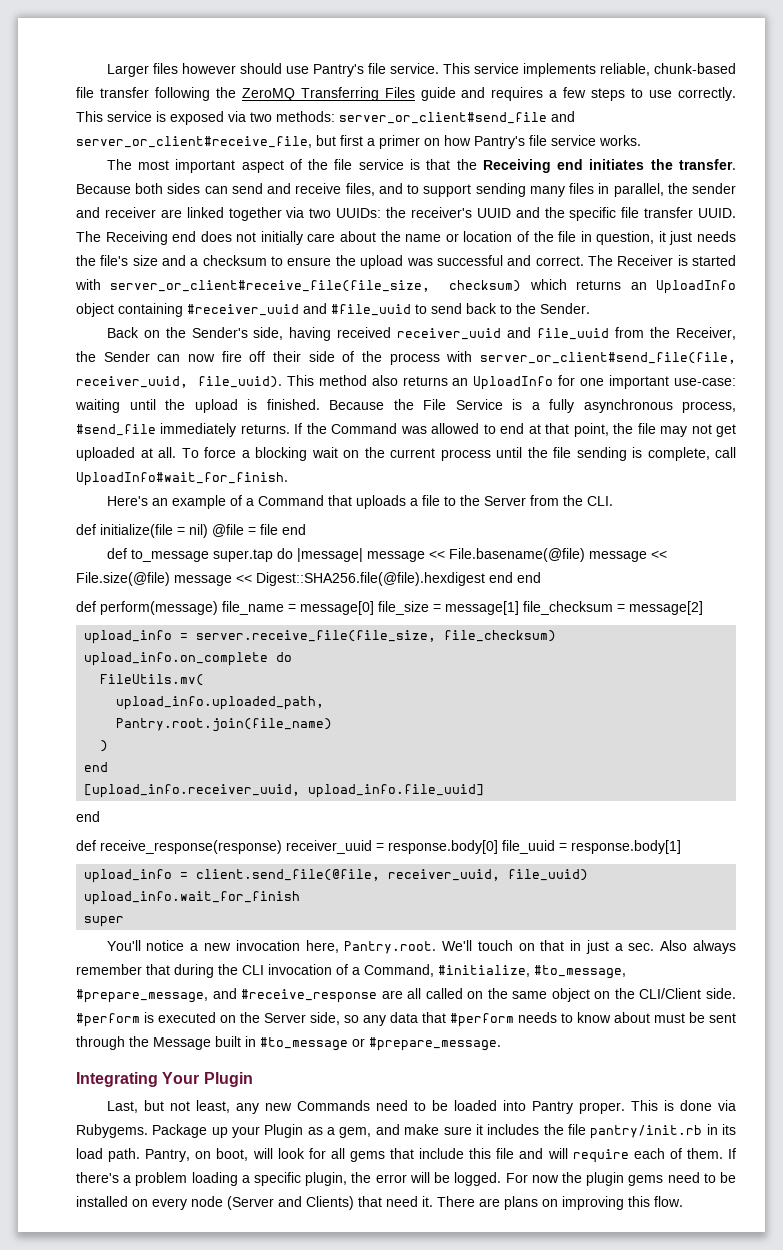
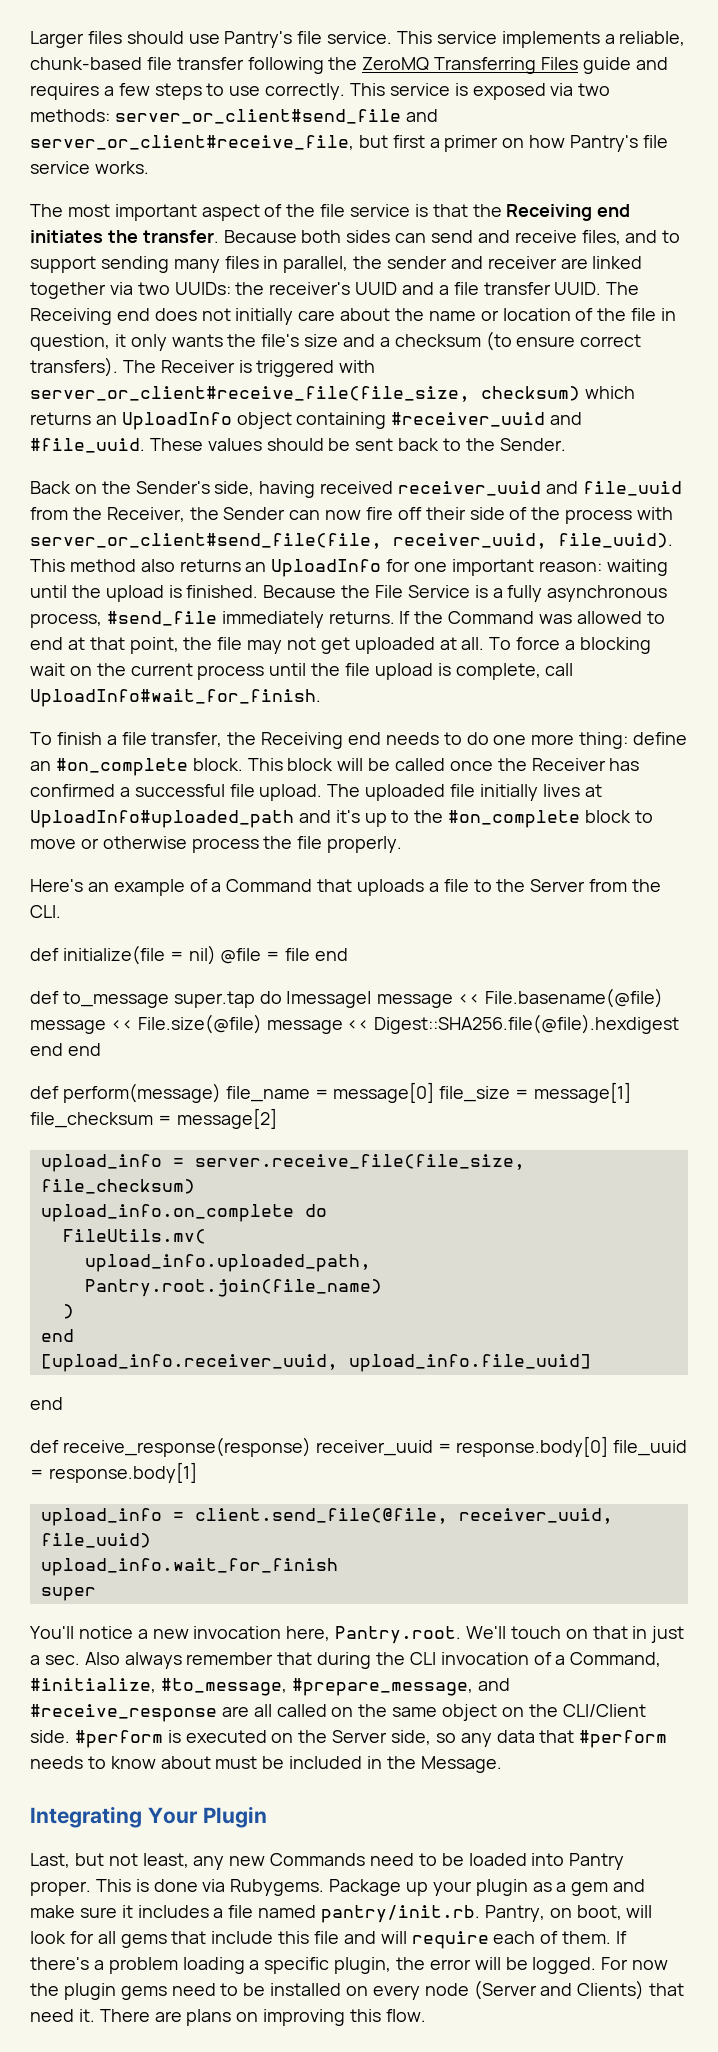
[181,63,236,74] however -> (122, 37) none
(596, 70) none -> [604,34,615,44] a
[544,207,617,221] the specific -> [438,285,449,295] a
[669,231,736,245] just needs -> [130,334,223,351] only wants
[271,255,584,269] to ensure the upload was successful and correct. -> [485,331,642,351] [30,357,118,377] (to ensure correct transfers).
[692,255,737,266] started -> [256,360,335,377] triggered
[331,303,462,316] #file_uuid to send -> [30,438,394,453] #file_uuid. These values should be sent
[674,378,736,386] use-case: -> [538,561,602,572] reason:
[576,447,627,461] sending -> [374,663,433,680] upload
(288, 479) none -> [30,732,688,749] [30,758,640,776] [30,784,602,801] [30,810,653,828] [30,836,403,853] // To finish a file transfer, the Receiving end needs to do one more thing: define an #on_complete block. This block will be called once the Receiver has confirmed a successful file upload. The uploaded file initially lives at UploadInfo#uploaded_path and it's up to the #on_complete block to move or otherwise process the file properly.
[709,1013,736,1023] [76,1036,501,1051] sent through the Message built in #to_message or #prepare_message. -> [289,1756,502,1773] included in the Message.
[264,1124,304,1138] Plugin -> [475,1879,528,1896] plugin
[339,1127,372,1138] gem, -> [571,1882,609,1896] gem
[543,1124,737,1139] [76,1148,141,1162] the file pantry/init.rb in its load path. -> [213,1905,481,1923] a file named pantry/init.rb.

